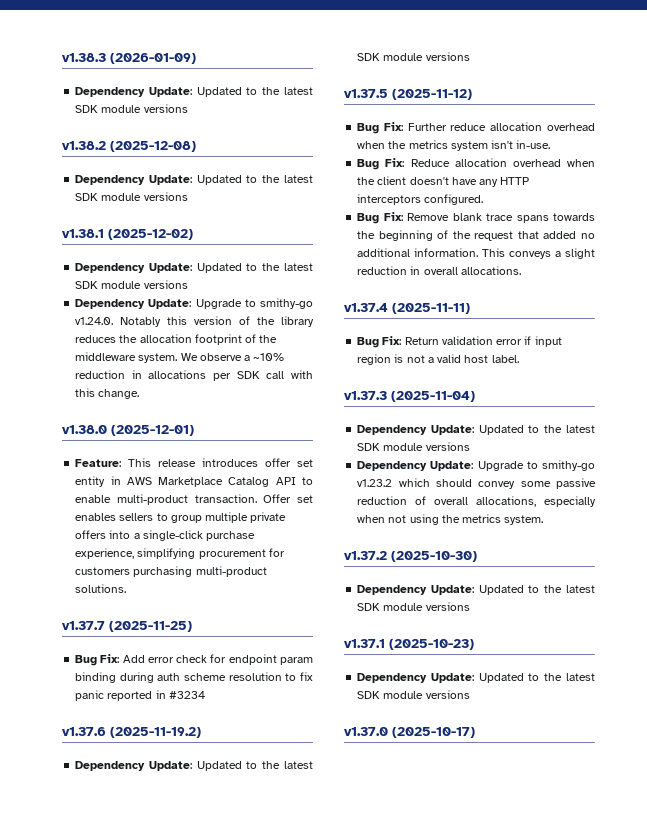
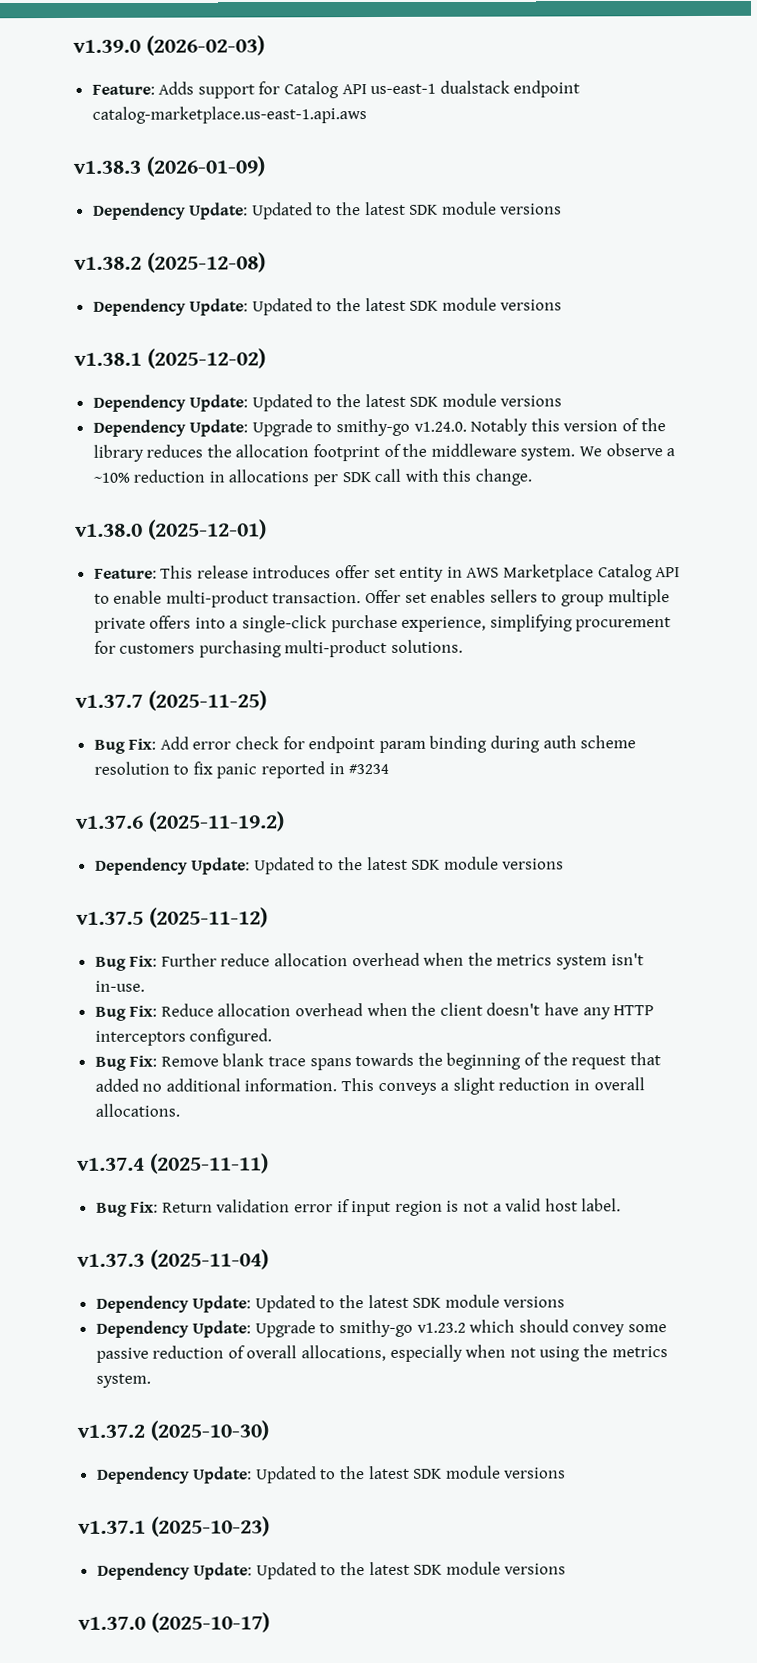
(62, 57) none -> [73,35,265,56] [91,80,581,99] [91,106,367,124] v1.39.0 (2026-02-03) // Feature: Adds support for Catalog API us-east-1 dualstack endpoint catalog-marketplace.us-east-1.api.aws //

